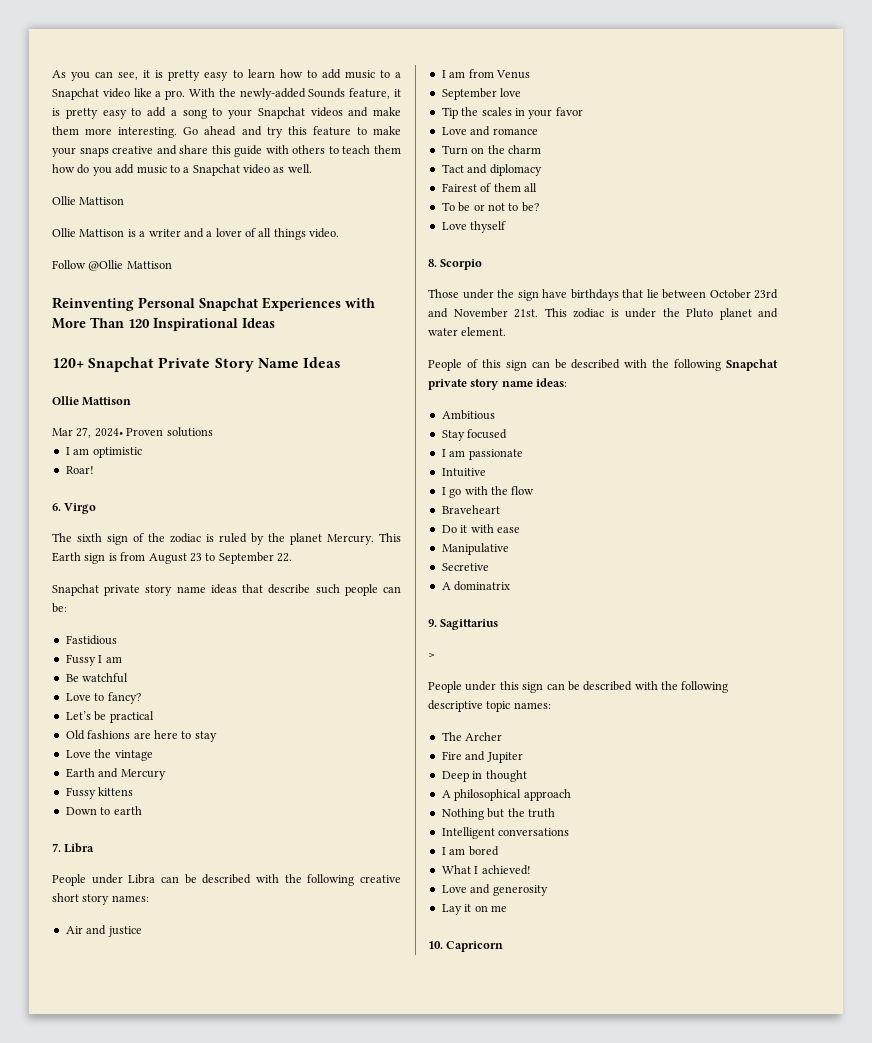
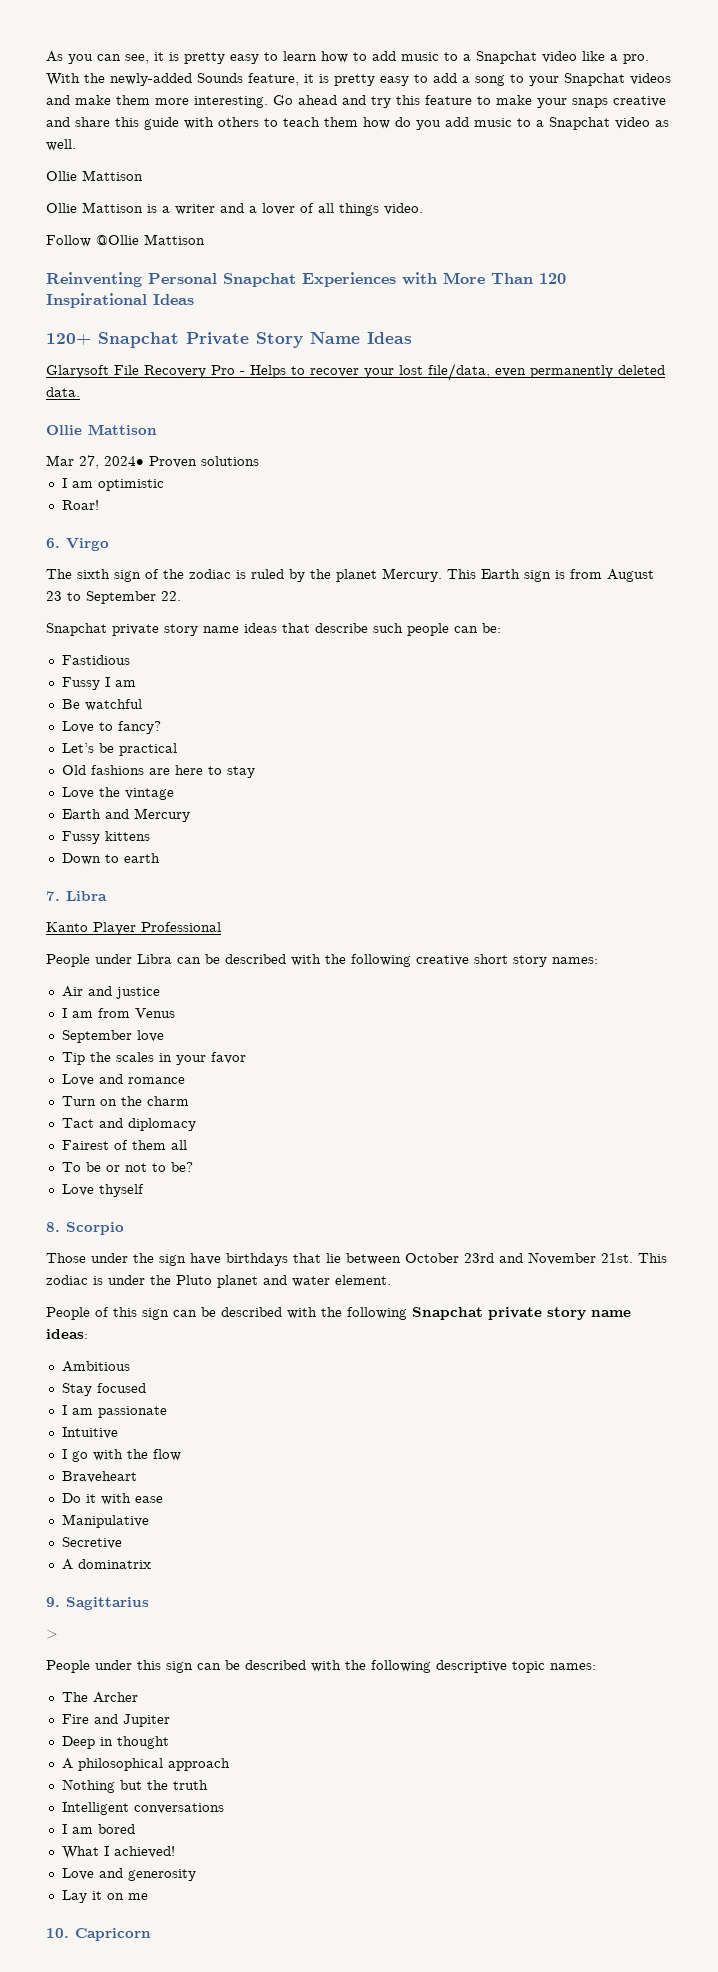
(341, 362) none -> [46,363,665,381] [46,387,80,397] // Glarysoft File Recovery Pro - Helps to recover your lost file/data, even permanently deleted data.
(95, 848) none -> [46,922,221,935] // Kanto Player Professional

